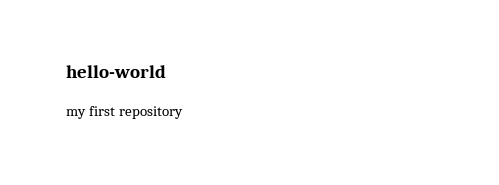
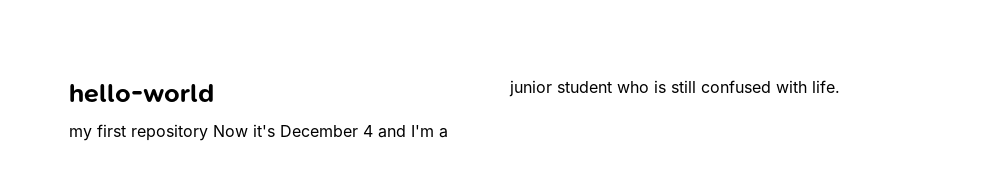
(183, 112) none -> [213,124,448,138] [509,80,840,97] Now it's December 4 and I'm a junior student who is still confused with life.

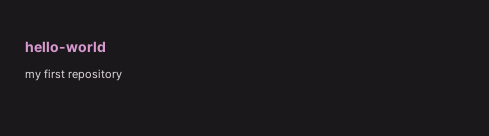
[213,124,448,138] [509,80,840,97] Now it's December 4 and I'm a junior student who is still confused with life. -> (123, 75) none

